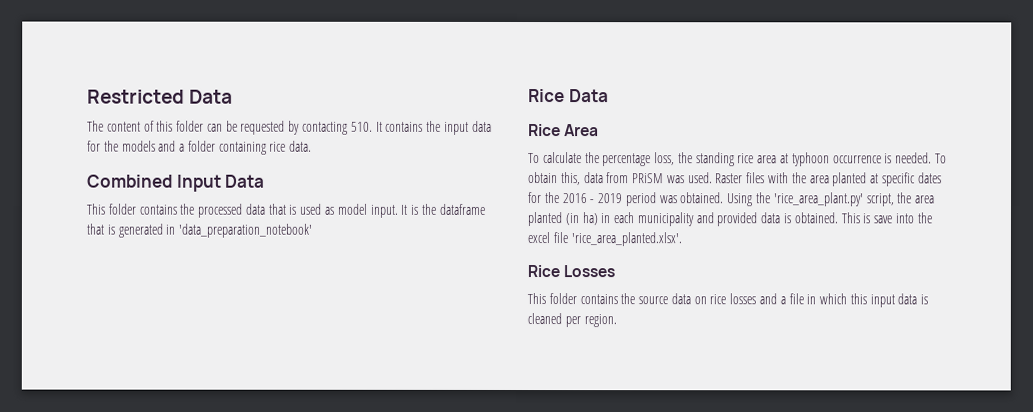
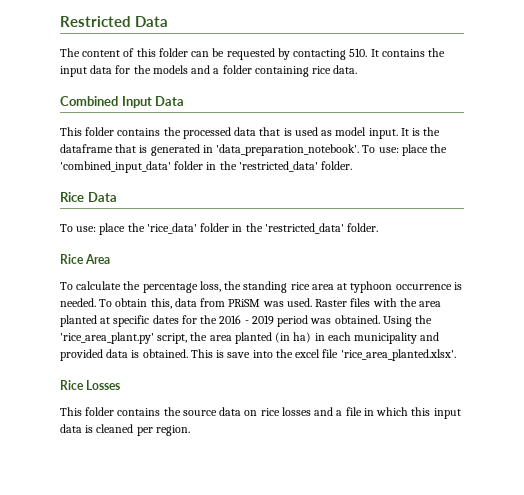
[178,223,313,238] [528,89,609,103] 'data_preparation_notebook' // Rice Data -> [216,144,448,156] [60,161,353,173] [60,192,117,202] [60,223,379,235] 'data_preparation_notebook'. To use: place the 'combined_input_data' folder in the 'restricted_data' folder. // Rice Data // To use: place the 'rice_data' folder in the 'restricted_data' folder.

